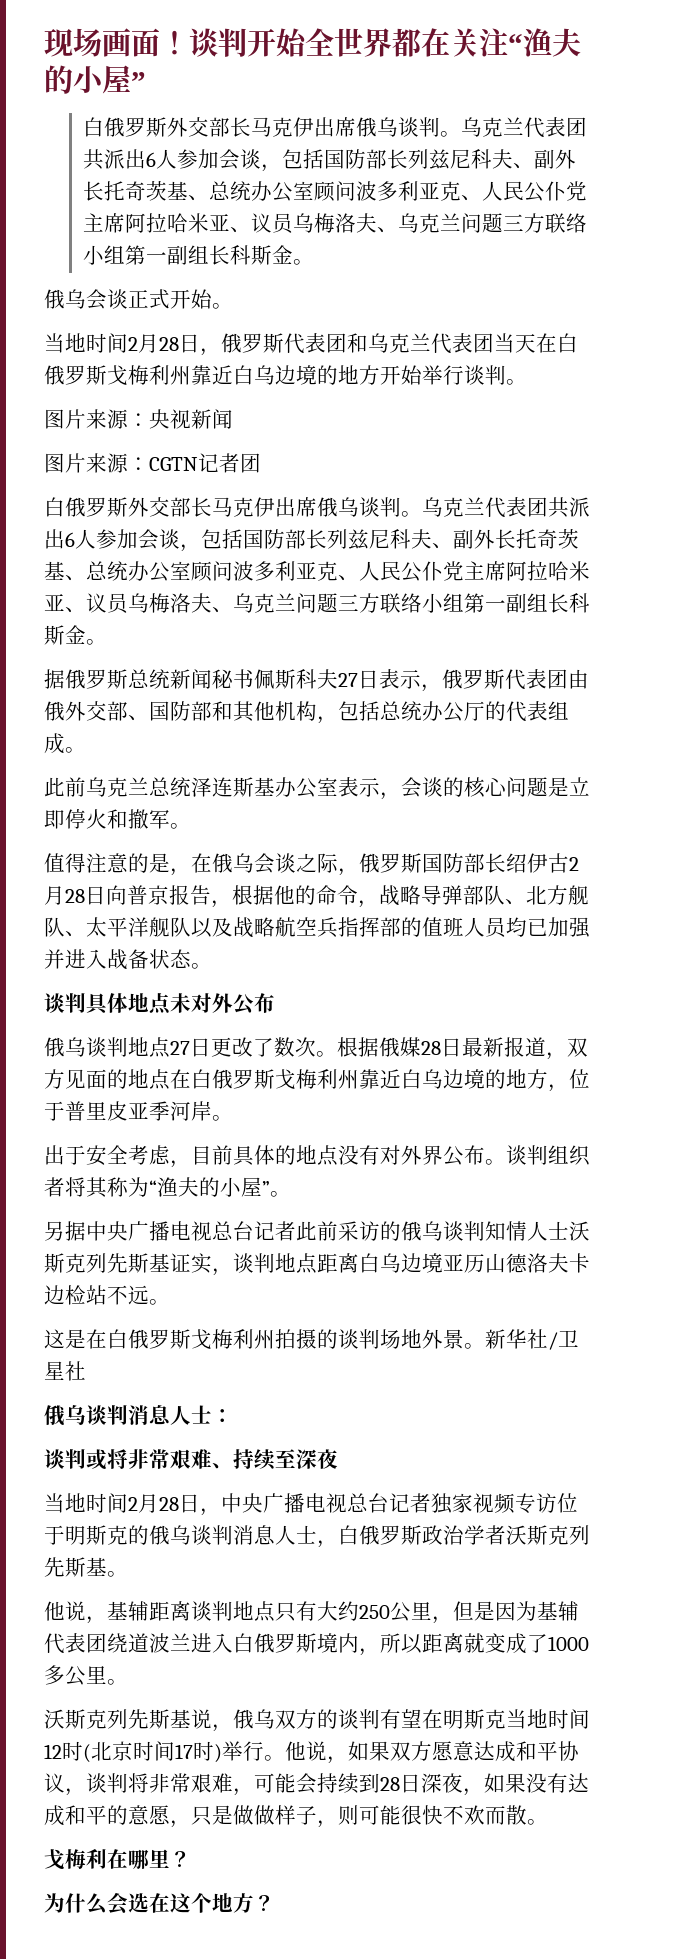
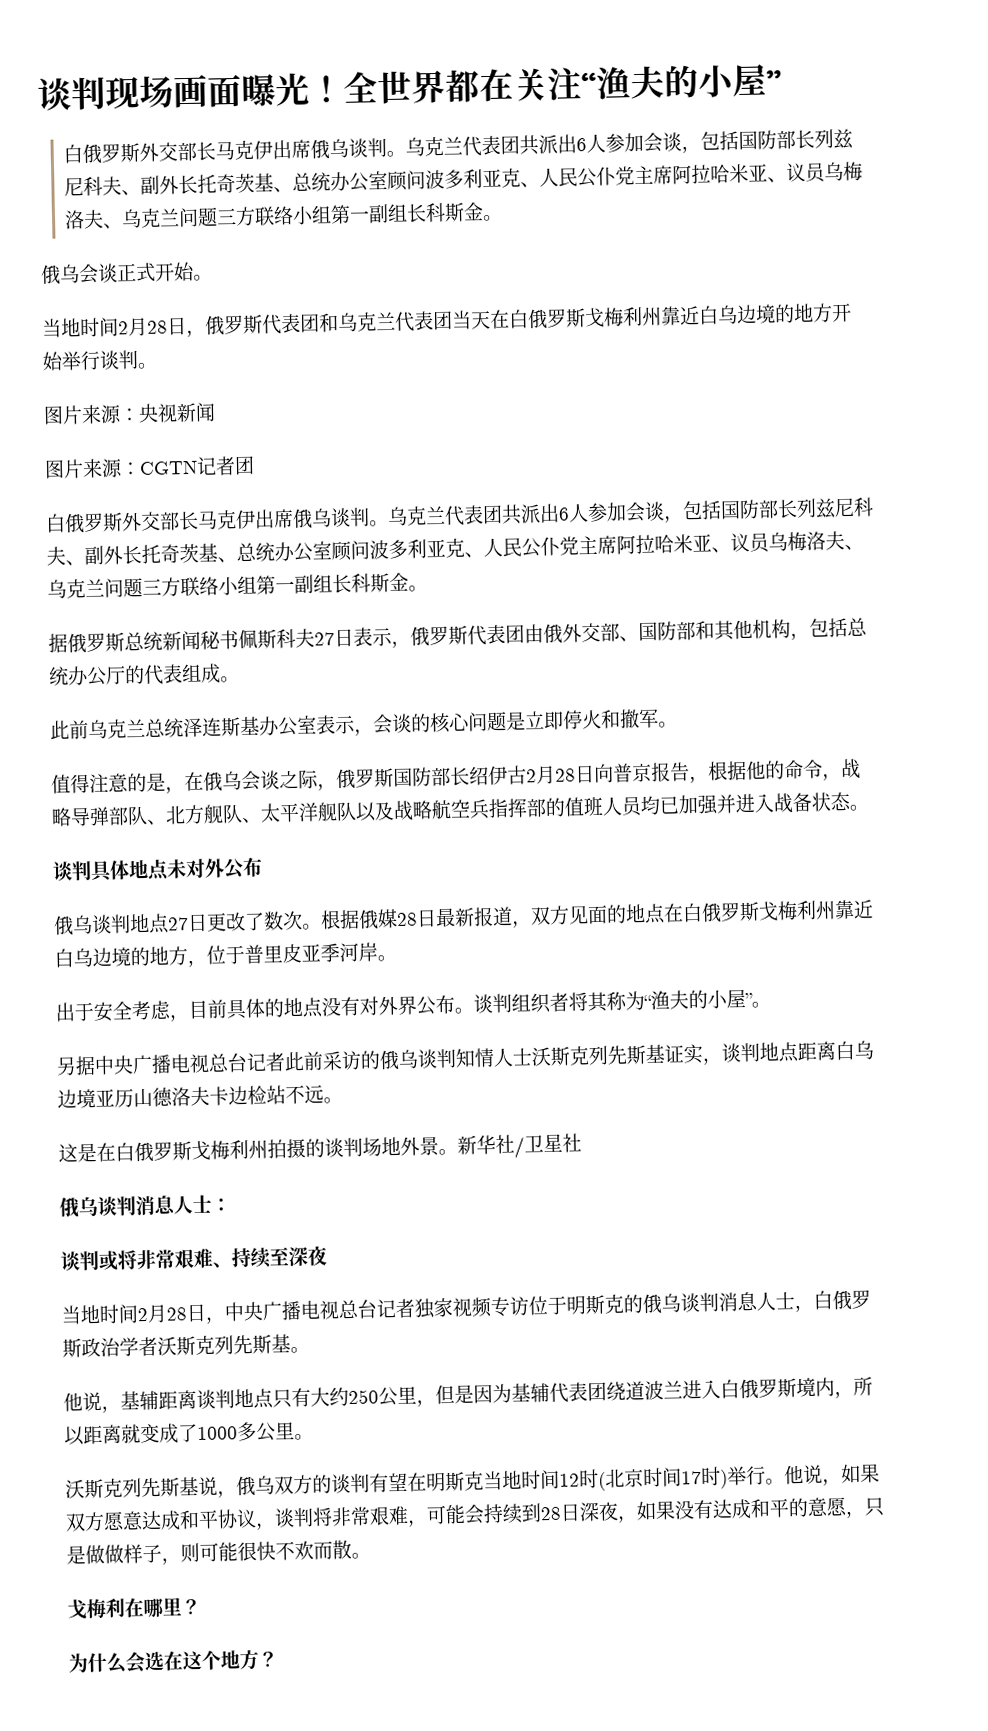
(44, 43) none -> [37,76,106,111] 谈判
[160,28,308,57] ！谈判开始 -> [241,72,344,107] 曝光！

